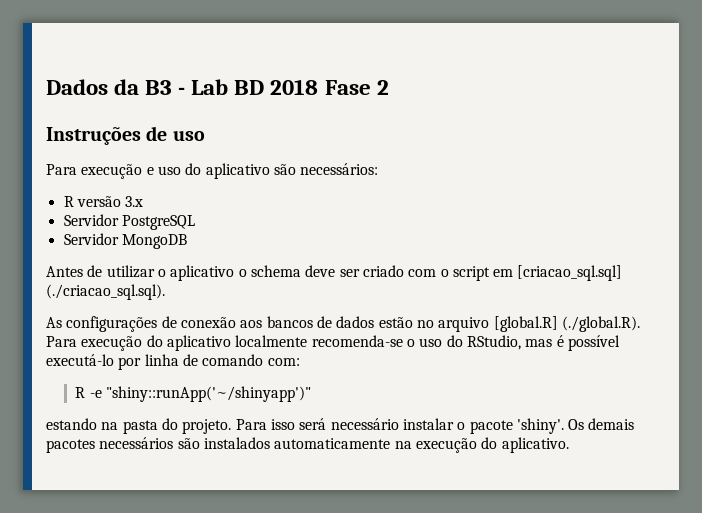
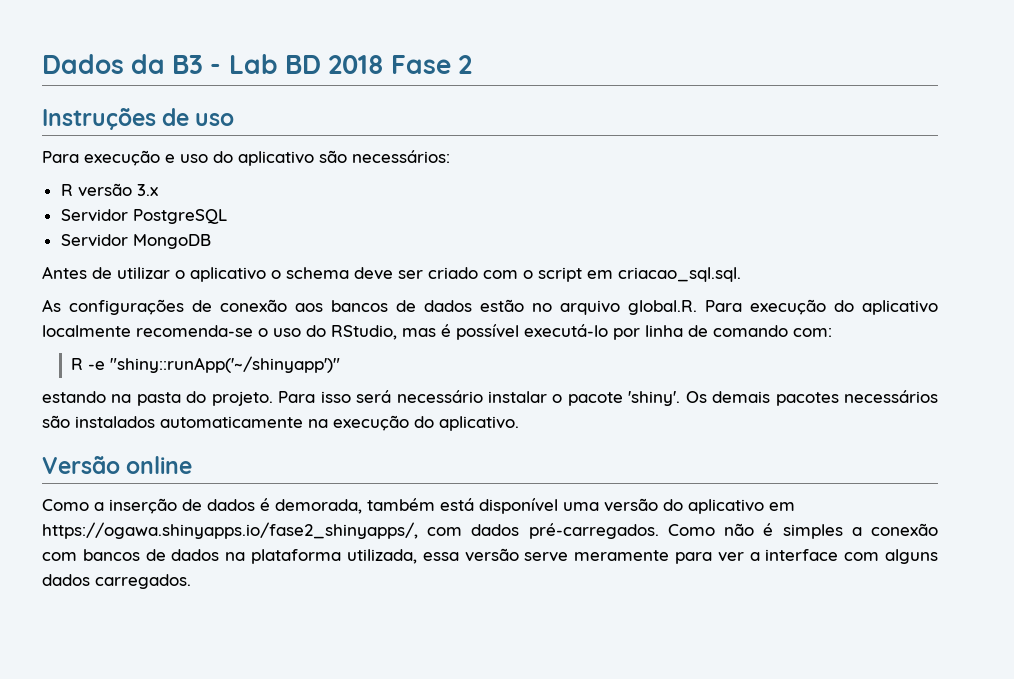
[517,265,623,281] [46,284,165,300] [criacao_sql.sql] (./criacao_sql.sql). -> [618,267,741,282] criacao_sql.sql.
[493,316,640,332] [global.R] (./global.R). -> [628,300,697,315] global.R.
(569, 445) none -> [42,456,193,474] [42,498,795,514] [42,522,938,539] [42,548,938,564] [42,574,191,589] // Versão online // Como a inserção de dados é demorada, também está disponível uma versão do aplicativo em https://ogawa.shinyapps.io/fase2_shinyapps/, com dados pré-carregados. Como não é simples a conexão com bancos de dados na plataforma utilizada, essa versão serve meramente para ver a interface com alguns dados carregados.

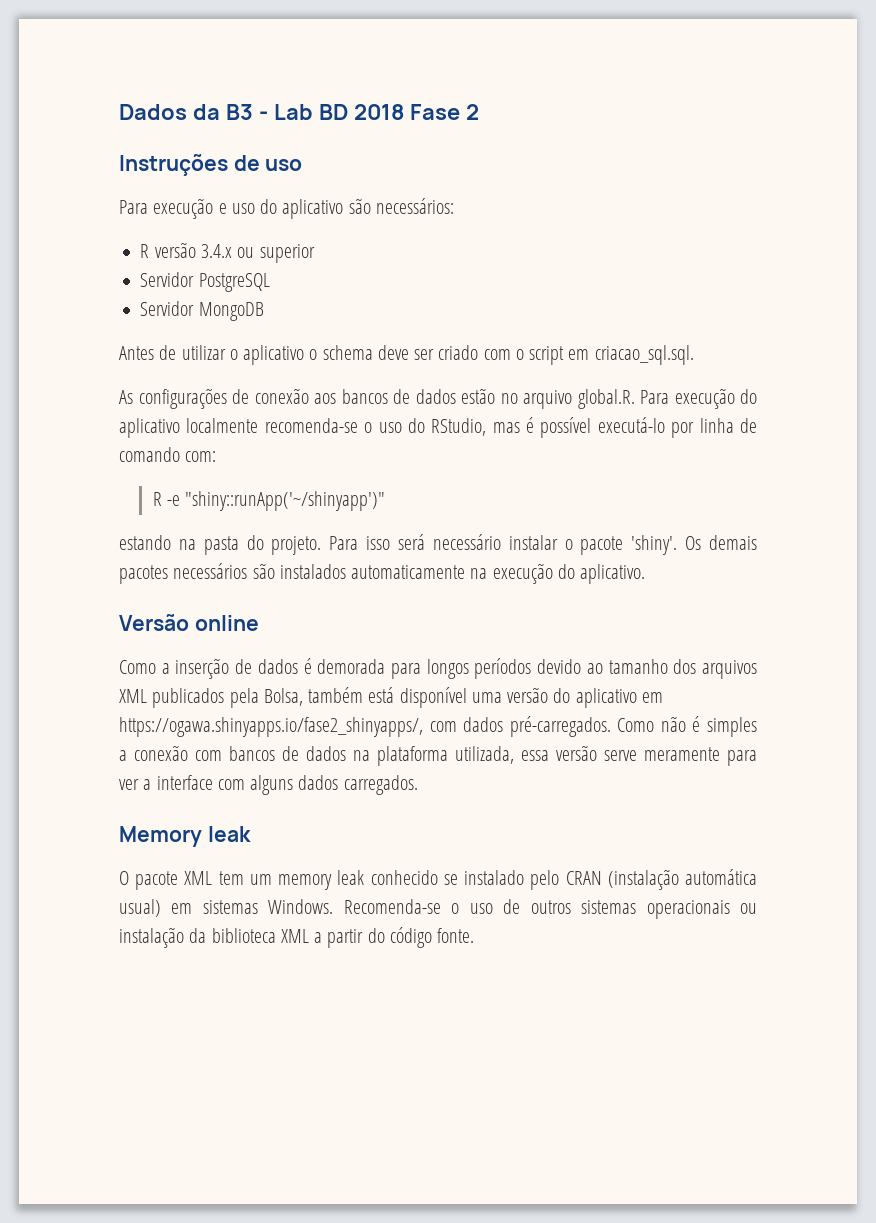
[136,184,158,196] 3.x -> [200,244,315,263] 3.4.x ou superior
[275,499,362,514] demorada, -> [317,658,757,679] [119,688,303,708] demorada para longos períodos devido ao tamanho dos arquivos XML publicados pela Bolsa,
(191, 581) none -> [119,826,251,847] [119,869,757,890] [119,899,757,919] [119,927,475,948] // Memory leak // O pacote XML tem um memory leak conhecido se instalado pelo CRAN (instalação automática usual) em sistemas Windows. Recomenda-se o uso de outros sistemas operacionais ou instalação da biblioteca XML a partir do código fonte.

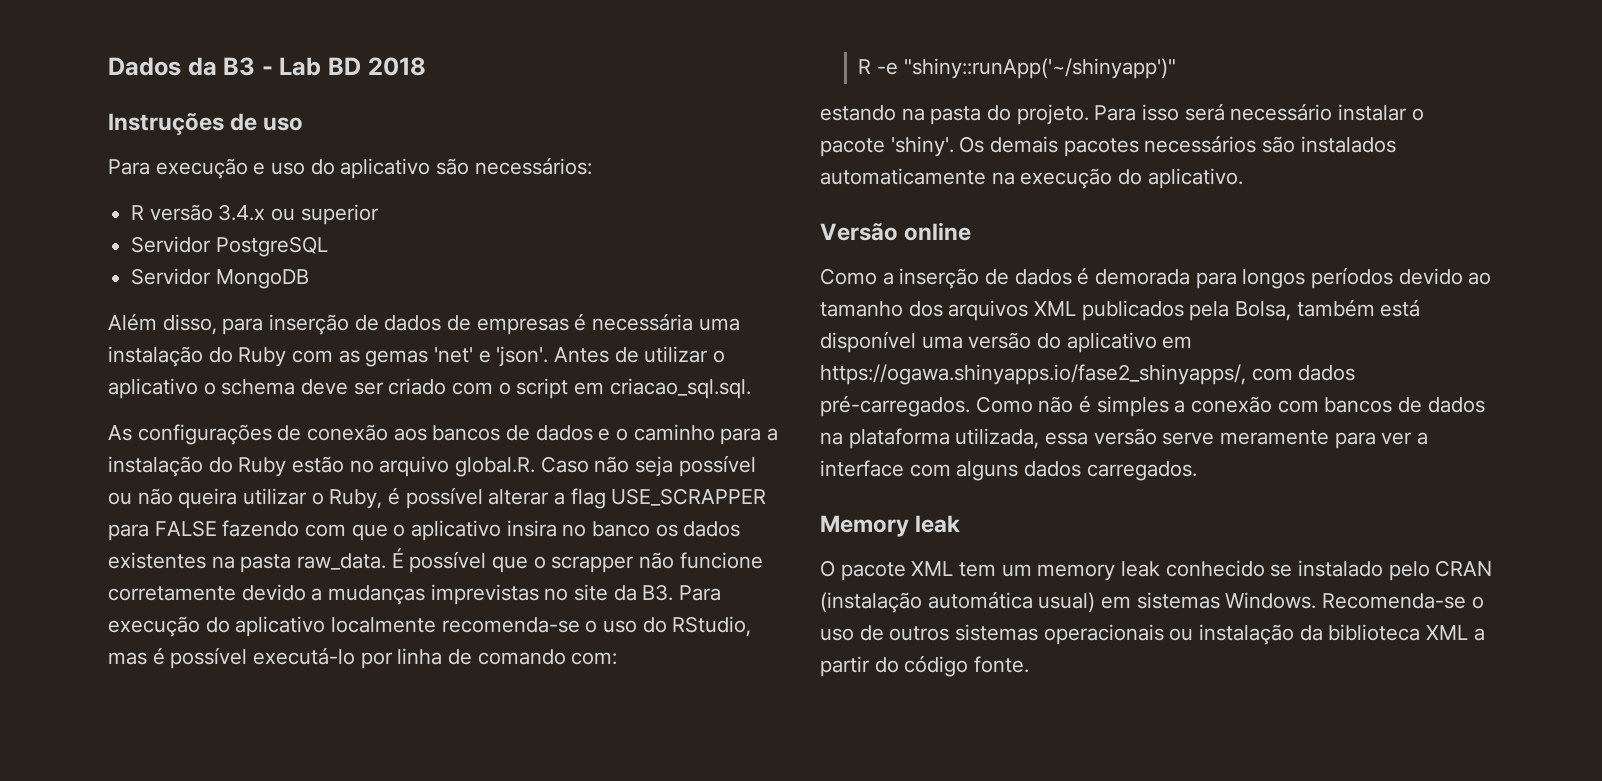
[409,104,479,120] Fase 2 -> (426, 66) none
(264, 311) none -> [108,313,740,335] [108,346,549,367] Além disso, para inserção de dados de empresas é necessária uma instalação do Ruby com as gemas 'net' e 'json'.
[461,388,635,409] estão no arquivo global.R. -> [598,424,779,445] [108,455,756,477] [108,487,767,509] [108,520,741,541] [108,548,763,573] [108,584,674,605] e o caminho para a instalação do Ruby estão no arquivo global.R. Caso não seja possível ou não queira utilizar o Ruby, é possível alterar a flag USE_SCRAPPER para FALSE fazendo com que o aplicativo insira no banco os dados existentes na pasta raw_data. É possível que o scrapper não funcione corretamente devido a mudanças imprevistas no site da B3.

